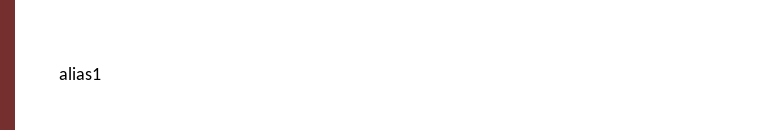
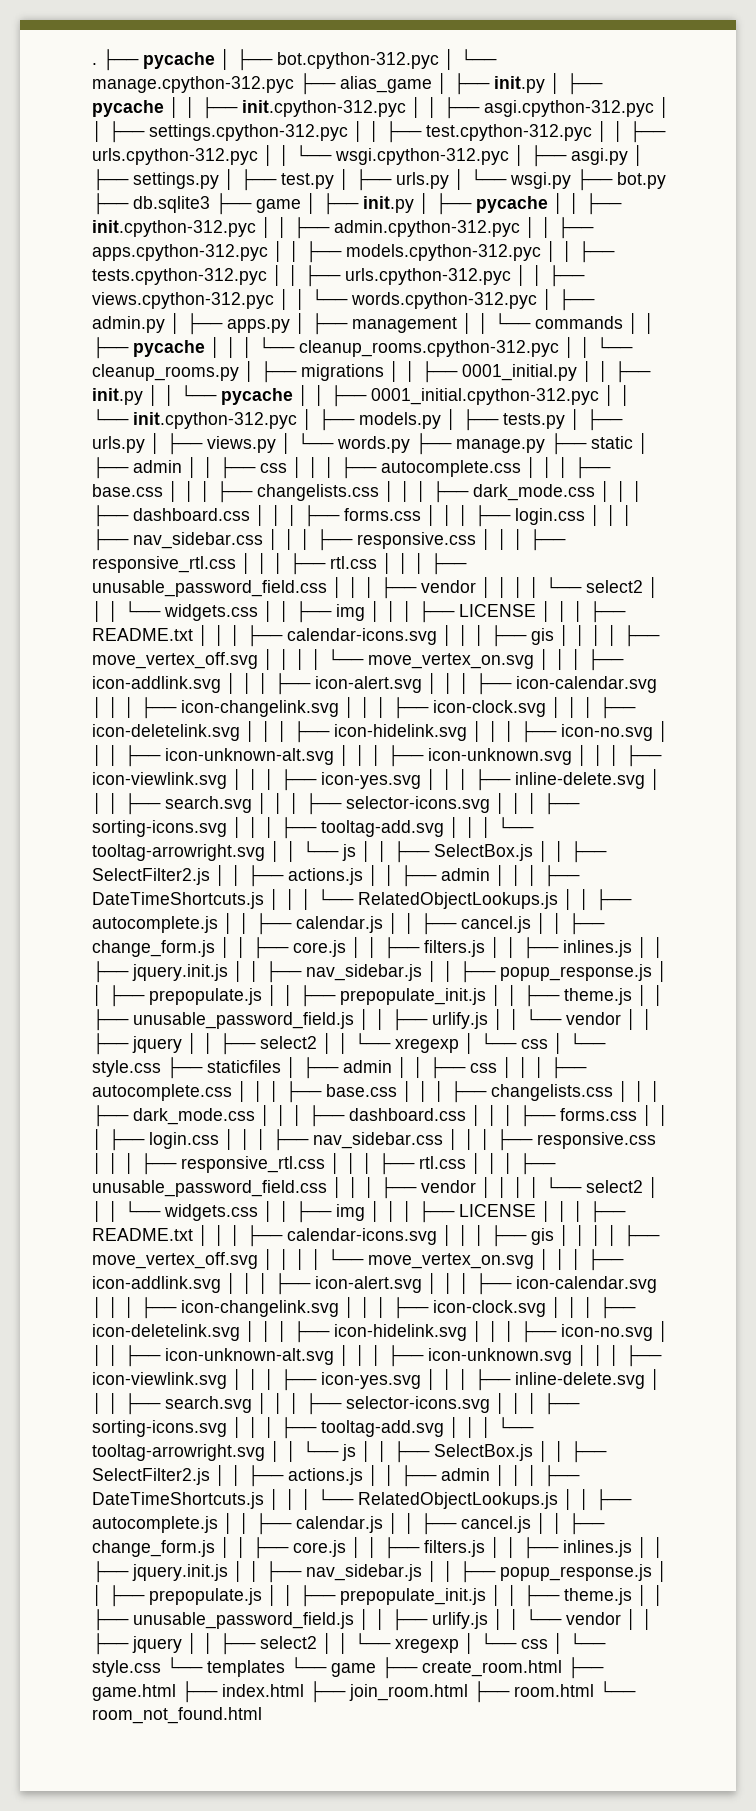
[59,67,101,80] alias1 -> [92,49,497,71] [92,73,603,95] [92,97,670,119] [92,121,666,143] [92,145,644,167] [92,169,666,191] [92,193,622,215] [92,217,594,239] [92,241,615,263] [92,265,585,287] [92,289,595,311] [92,313,655,335] [92,337,633,359] [92,361,651,383] [92,385,631,407] [92,409,623,431] [92,433,649,455] [92,457,611,479] [92,481,643,503] [92,505,633,527] [92,529,566,551] [92,553,467,575] [92,577,659,599] [92,601,626,623] [92,625,660,647] [92,649,624,671] [92,673,657,695] [92,697,636,719] [92,721,669,743] [92,745,662,767] [92,769,661,791] [92,793,580,815] [92,817,534,839] [92,841,607,863] [92,865,580,887] [92,889,632,911] [92,913,605,935] [92,937,664,959] [92,961,668,983] [92,985,664,1007] [92,1009,653,1031] [92,1033,606,1055] [92,1057,587,1079] [92,1081,661,1103] [92,1105,669,1127] [92,1129,656,1151] [92,1153,556,1175] [92,1177,659,1199] [92,1201,626,1223] [92,1225,660,1247] [92,1249,624,1271] [92,1273,657,1295] [92,1297,636,1319] [92,1321,669,1343] [92,1345,662,1367] [92,1369,661,1391] [92,1393,580,1415] [92,1417,534,1439] [92,1441,607,1463] [92,1465,580,1487] [92,1489,632,1511] [92,1513,605,1535] [92,1537,664,1559] [92,1561,668,1583] [92,1585,664,1607] [92,1609,653,1631] [92,1633,606,1655] [92,1657,604,1679] [92,1681,636,1703] [92,1707,262,1724] . ├── pycache │ ├── bot.cpython-312.pyc │ └── manage.cpython-312.pyc ├── alias_game │ ├── init.py │ ├── pycache │ │ ├── init.cpython-312.pyc │ │ ├── asgi.cpython-312.pyc │ │ ├── settings.cpython-312.pyc │ │ ├── test.cpython-312.pyc │ │ ├── urls.cpython-312.pyc │ │ └── wsgi.cpython-312.pyc │ ├── asgi.py │ ├── settings.py │ ├── test.py │ ├── urls.py │ └── wsgi.py ├── bot.py ├── db.sqlite3 ├── game │ ├── init.py │ ├── pycache │ │ ├── init.cpython-312.pyc │ │ ├── admin.cpython-312.pyc │ │ ├── apps.cpython-312.pyc │ │ ├── models.cpython-312.pyc │ │ ├── tests.cpython-312.pyc │ │ ├── urls.cpython-312.pyc │ │ ├── views.cpython-312.pyc │ │ └── words.cpython-312.pyc │ ├── admin.py │ ├── apps.py │ ├── management │ │ └── commands │ │ ├── pycache │ │ │ └── cleanup_rooms.cpython-312.pyc │ │ └── cleanup_rooms.py │ ├── migrations │ │ ├── 0001_initial.py │ │ ├── init.py │ │ └── pycache │ │ ├── 0001_initial.cpython-312.pyc │ │ └── init.cpython-312.pyc │ ├── models.py │ ├── tests.py │ ├── urls.py │ ├── views.py │ └── words.py ├── manage.py ├── static │ ├── admin │ │ ├── css │ │ │ ├── autocomplete.css │ │ │ ├── base.css │ │ │ ├── changelists.css │ │ │ ├── dark_mode.css │ │ │ ├── dashboard.css │ │ │ ├── forms.css │ │ │ ├── login.css │ │ │ ├── nav_sidebar.css │ │ │ ├── responsive.css │ │ │ ├── responsive_rtl.css │ │ │ ├── rtl.css │ │ │ ├── unusable_password_field.css │ │ │ ├── vendor │ │ │ │ └── select2 │ │ │ └── widgets.css │ │ ├── img │ │ │ ├── LICENSE │ │ │ ├── README.txt │ │ │ ├── calendar-icons.svg │ │ │ ├── gis │ │ │ │ ├── move_vertex_off.svg │ │ │ │ └── move_vertex_on.svg │ │ │ ├── icon-addlink.svg │ │ │ ├── icon-alert.svg │ │ │ ├── icon-calendar.svg │ │ │ ├── icon-changelink.svg │ │ │ ├── icon-clock.svg │ │ │ ├── icon-deletelink.svg │ │ │ ├── icon-hidelink.svg │ │ │ ├── icon-no.svg │ │ │ ├── icon-unknown-alt.svg │ │ │ ├── icon-unknown.svg │ │ │ ├── icon-viewlink.svg │ │ │ ├── icon-yes.svg │ │ │ ├── inline-delete.svg │ │ │ ├── search.svg │ │ │ ├── selector-icons.svg │ │ │ ├── sorting-icons.svg │ │ │ ├── tooltag-add.svg │ │ │ └── tooltag-arrowright.svg │ │ └── js │ │ ├── SelectBox.js │ │ ├── SelectFilter2.js │ │ ├── actions.js │ │ ├── admin │ │ │ ├── DateTimeShortcuts.js │ │ │ └── RelatedObjectLookups.js │ │ ├── autocomplete.js │ │ ├── calendar.js │ │ ├── cancel.js │ │ ├── change_form.js │ │ ├── core.js │ │ ├── filters.js │ │ ├── inlines.js │ │ ├── jquery.init.js │ │ ├── nav_sidebar.js │ │ ├── popup_response.js │ │ ├── prepopulate.js │ │ ├── prepopulate_init.js │ │ ├── theme.js │ │ ├── unusable_password_field.js │ │ ├── urlify.js │ │ └── vendor │ │ ├── jquery │ │ ├── select2 │ │ └── xregexp │ └── css │ └── style.css ├── staticfiles │ ├── admin │ │ ├── css │ │ │ ├── autocomplete.css │ │ │ ├── base.css │ │ │ ├── changelists.css │ │ │ ├── dark_mode.css │ │ │ ├── dashboard.css │ │ │ ├── forms.css │ │ │ ├── login.css │ │ │ ├── nav_sidebar.css │ │ │ ├── responsive.css │ │ │ ├── responsive_rtl.css │ │ │ ├── rtl.css │ │ │ ├── unusable_password_field.css │ │ │ ├── vendor │ │ │ │ └── select2 │ │ │ └── widgets.css │ │ ├── img │ │ │ ├── LICENSE │ │ │ ├── README.txt │ │ │ ├── calendar-icons.svg │ │ │ ├── gis │ │ │ │ ├── move_vertex_off.svg │ │ │ │ └── move_vertex_on.svg │ │ │ ├── icon-addlink.svg │ │ │ ├── icon-alert.svg │ │ │ ├── icon-calendar.svg │ │ │ ├── icon-changelink.svg │ │ │ ├── icon-clock.svg │ │ │ ├── icon-deletelink.svg │ │ │ ├── icon-hidelink.svg │ │ │ ├── icon-no.svg │ │ │ ├── icon-unknown-alt.svg │ │ │ ├── icon-unknown.svg │ │ │ ├── icon-viewlink.svg │ │ │ ├── icon-yes.svg │ │ │ ├── inline-delete.svg │ │ │ ├── search.svg │ │ │ ├── selector-icons.svg │ │ │ ├── sorting-icons.svg │ │ │ ├── tooltag-add.svg │ │ │ └── tooltag-arrowright.svg │ │ └── js │ │ ├── SelectBox.js │ │ ├── SelectFilter2.js │ │ ├── actions.js │ │ ├── admin │ │ │ ├── DateTimeShortcuts.js │ │ │ └── RelatedObjectLookups.js │ │ ├── autocomplete.js │ │ ├── calendar.js │ │ ├── cancel.js │ │ ├── change_form.js │ │ ├── core.js │ │ ├── filters.js │ │ ├── inlines.js │ │ ├── jquery.init.js │ │ ├── nav_sidebar.js │ │ ├── popup_response.js │ │ ├── prepopulate.js │ │ ├── prepopulate_init.js │ │ ├── theme.js │ │ ├── unusable_password_field.js │ │ ├── urlify.js │ │ └── vendor │ │ ├── jquery │ │ ├── select2 │ │ └── xregexp │ └── css │ └── style.css └── templates └── game ├── create_room.html ├── game.html ├── index.html ├── join_room.html ├── room.html └── room_not_found.html

